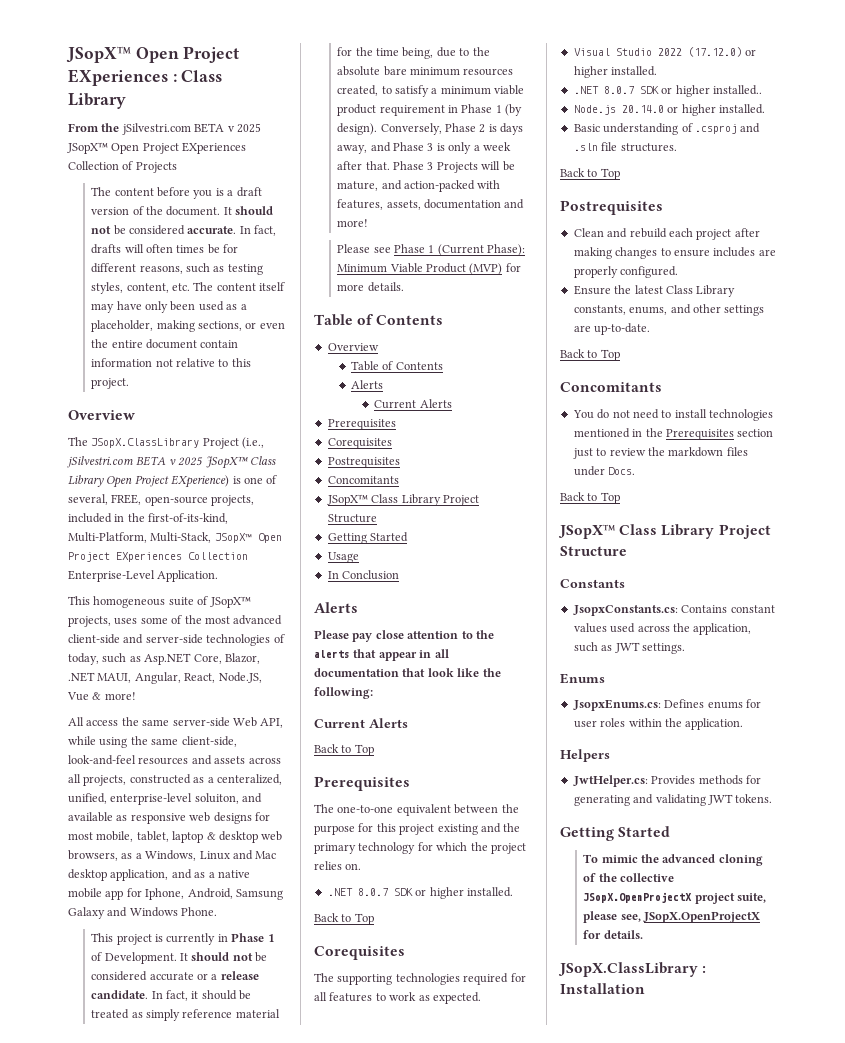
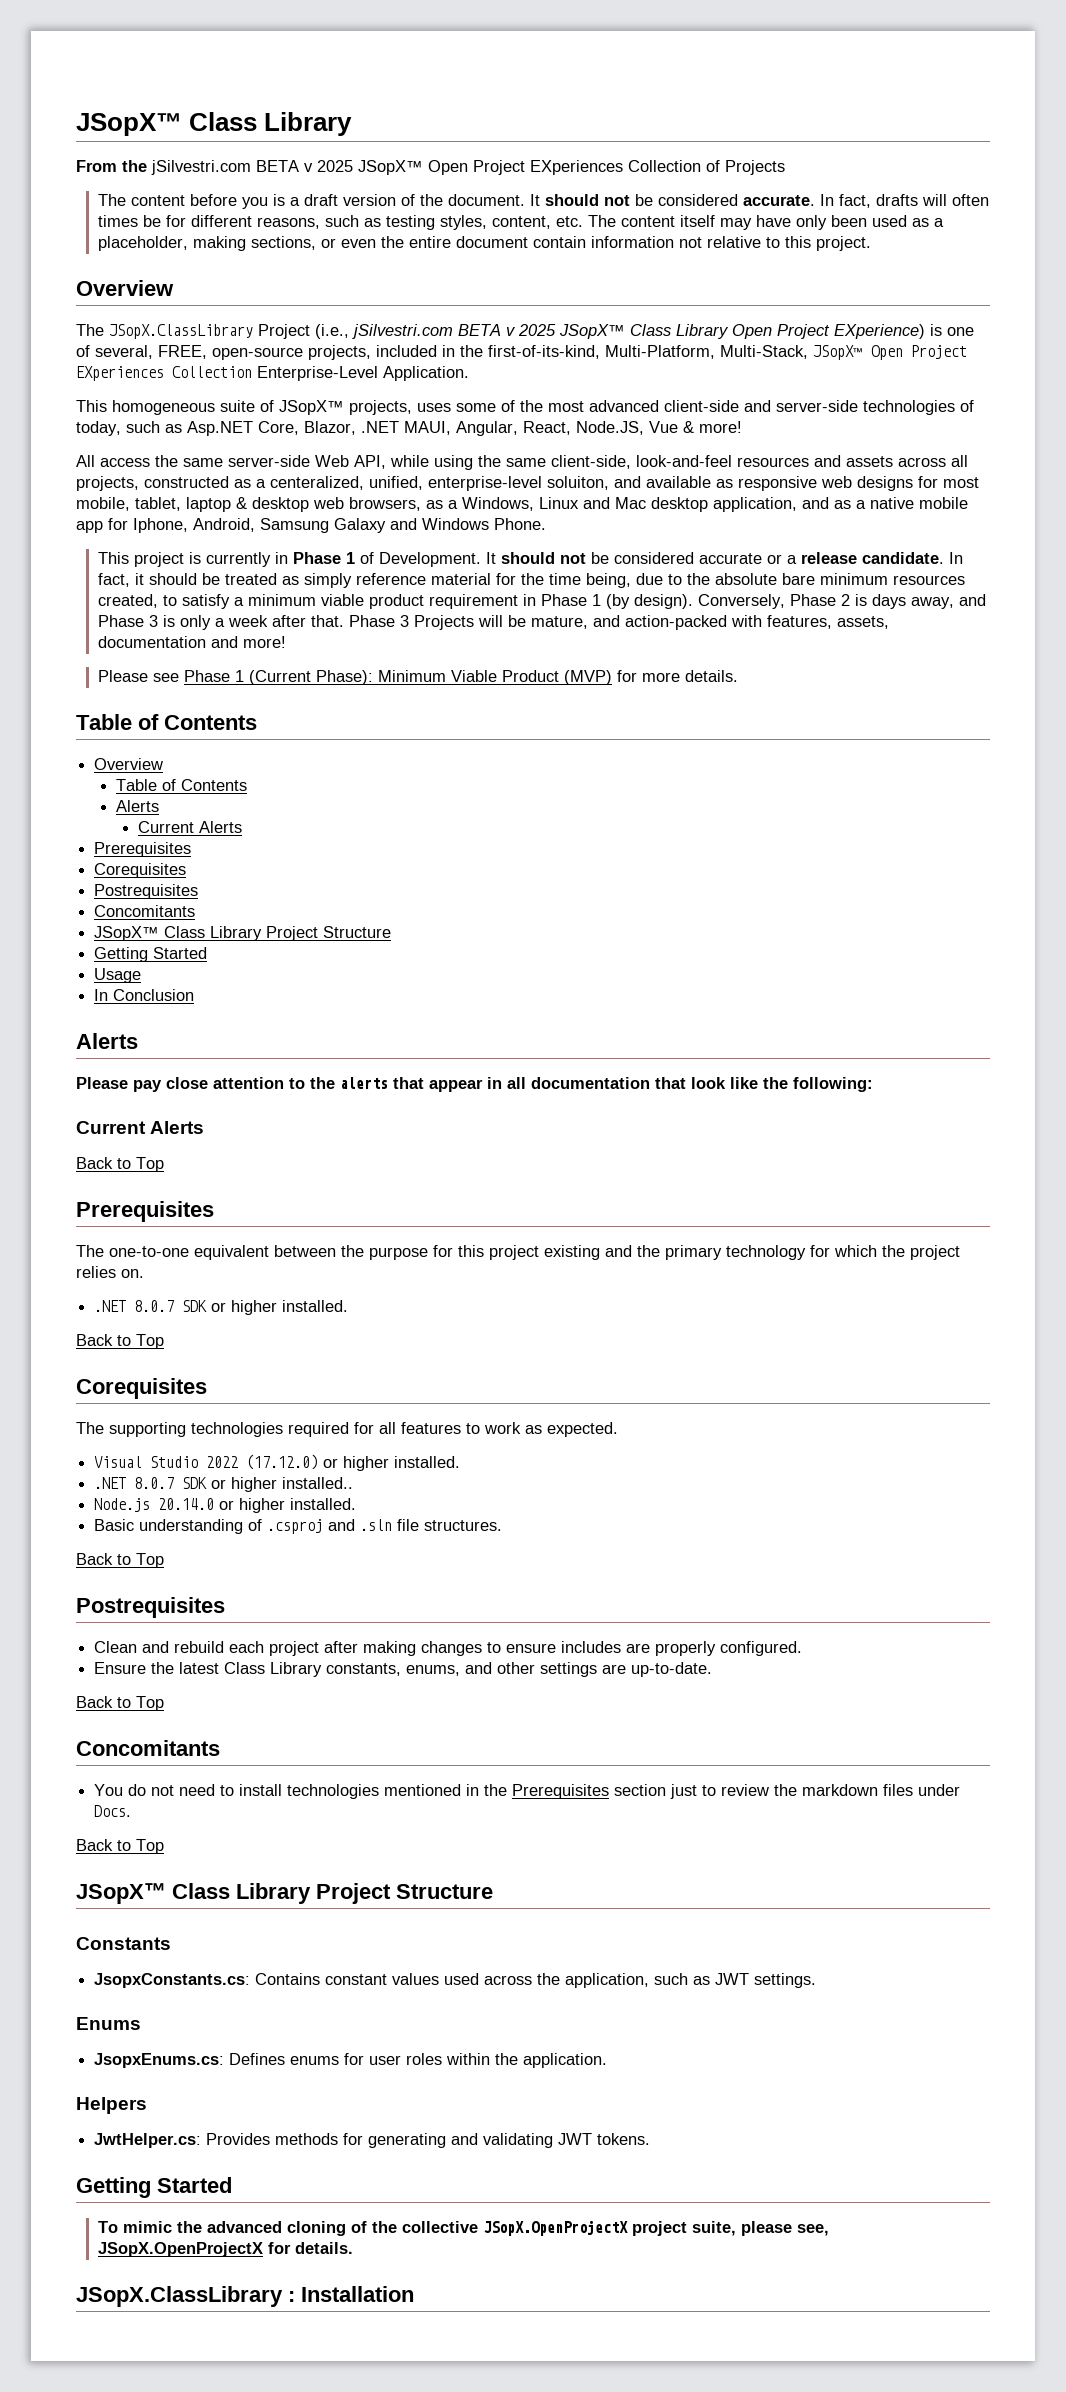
[66,46,240,63] [68,69,177,86] JSopX™ Open Project EXperiences : -> [76,113,182,136] JSopX™

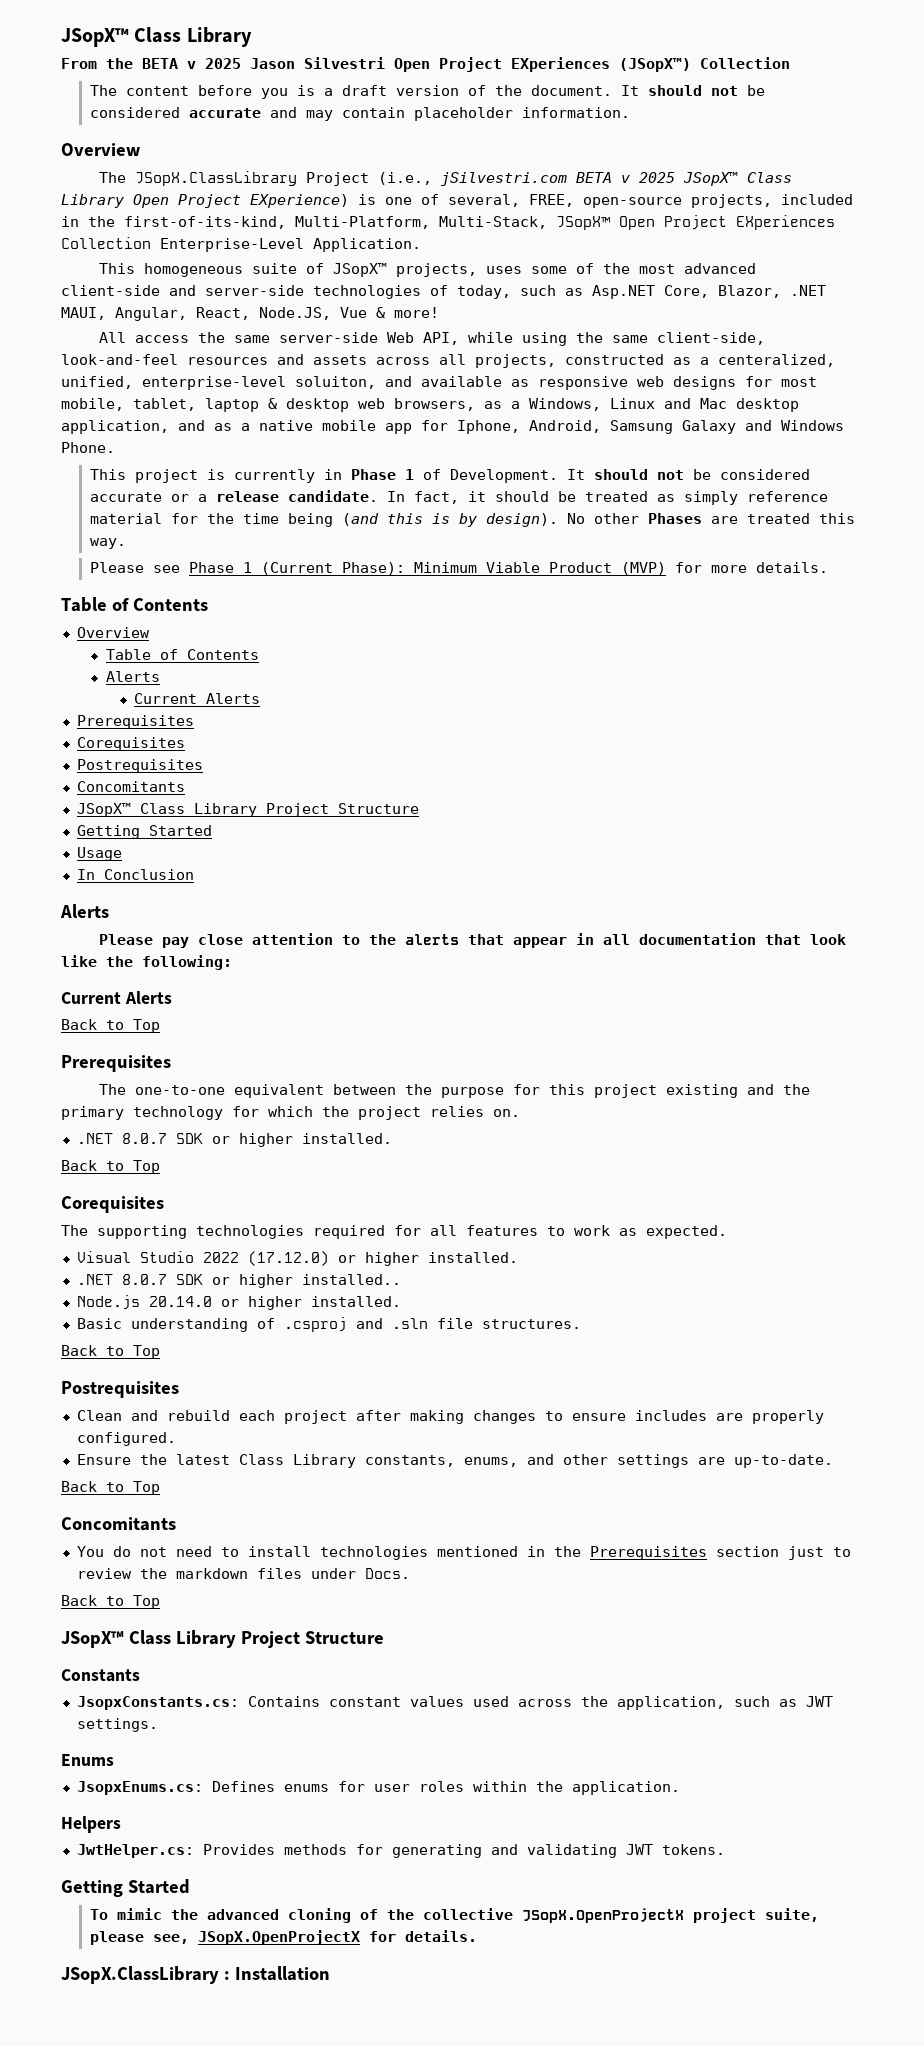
[151,160,785,175] jSilvestri.com BETA v 2025 JSopX™ Open Project EXperiences Collection of Projects -> [142,57,790,72] BETA v 2025 Jason Silvestri Open Project EXperiences (JSopX™) Collection
[742,194,989,208] [97,215,944,230] [97,236,871,251] accurate. In fact, drafts will often times be for different reasons, such as testing styles, content, etc. The content itself may have only been used as a placeholder, making sections, or even the entire document contain information not relative to this project. -> [188,107,630,121] accurate and may contain placeholder information.
[585,573,965,588] [97,594,986,609] [97,615,889,630] [97,636,286,648] being, due to the absolute bare minimum resources created, to satisfy a minimum viable product requirement in Phase 1 (by design). Conversely, Phase 2 is days away, and Phase 3 is only a week after that. Phase 3 Projects will be mature, and action-packed with features, assets, documentation and more! -> [287,513,855,527] [89,538,126,549] being (and this is by design). No other Phases are treated this way.

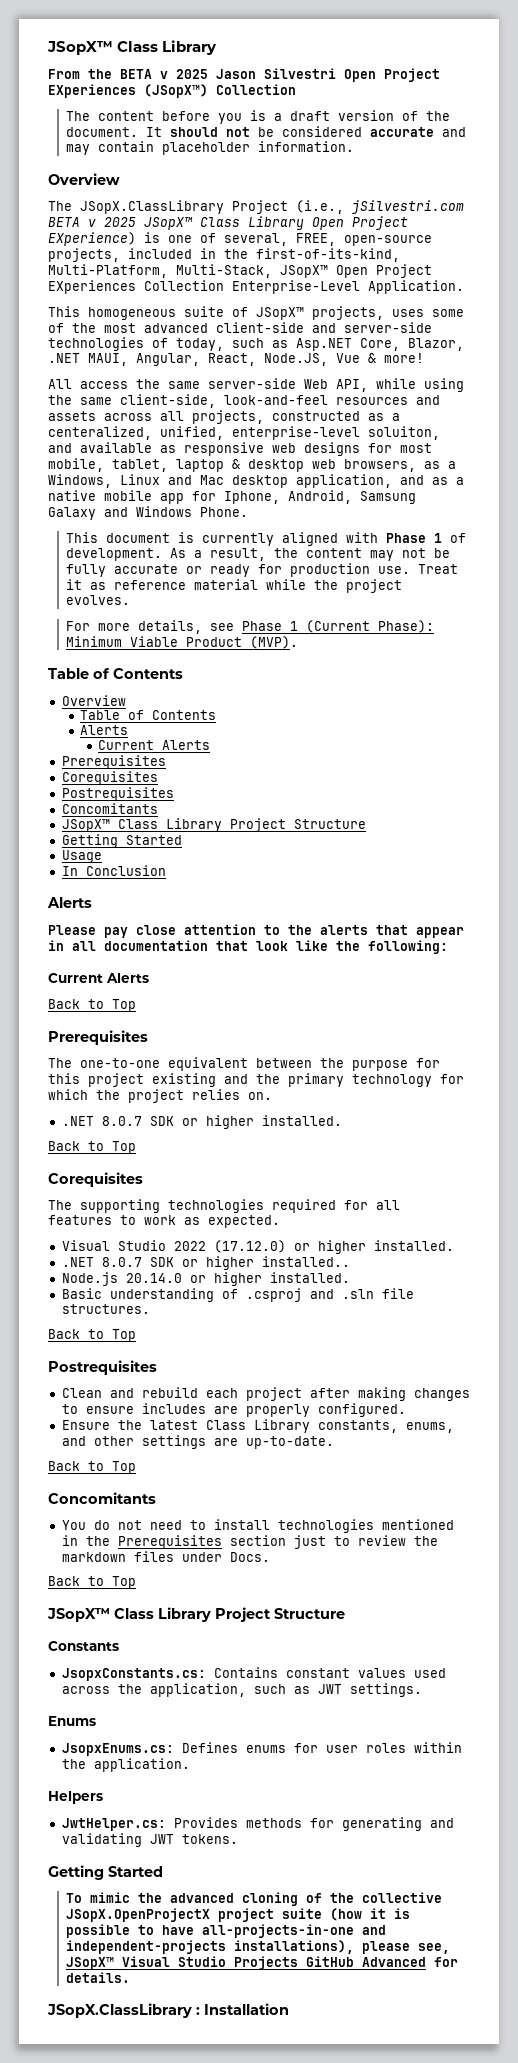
[134,469,198,483] project -> [106,533,171,543] document
[323,469,342,480] in -> [282,532,379,546] aligned with
[449,469,810,483] Development. It should not be considered -> [66,548,451,561] [66,564,107,577] development. As a result, the content may not be fully
[197,490,828,505] [89,513,855,527] [89,538,126,549] [89,562,144,573] a release candidate. In fact, it should be treated as simply reference material for the time being (and this is by design). No other Phases are treated this way. // Please -> [210,563,459,577] [66,579,403,593] [66,595,131,605] [66,620,203,634] ready for production use. Treat it as reference material while the project evolves. // For more details,
[620,562,828,575] (MVP) for more details. -> [250,636,299,649] (MVP).
[764,1908,819,1922] [89,1930,360,1945] suite, please see, JSopX.OpenProjectX -> [282,1908,411,1921] [66,1924,387,1938] [66,1940,451,1954] [66,1956,427,1970] suite (how it is possible to have all-projects-in-one and independent-projects installations), please see, JSopX™ Visual Studio Projects GitHub Advanced

